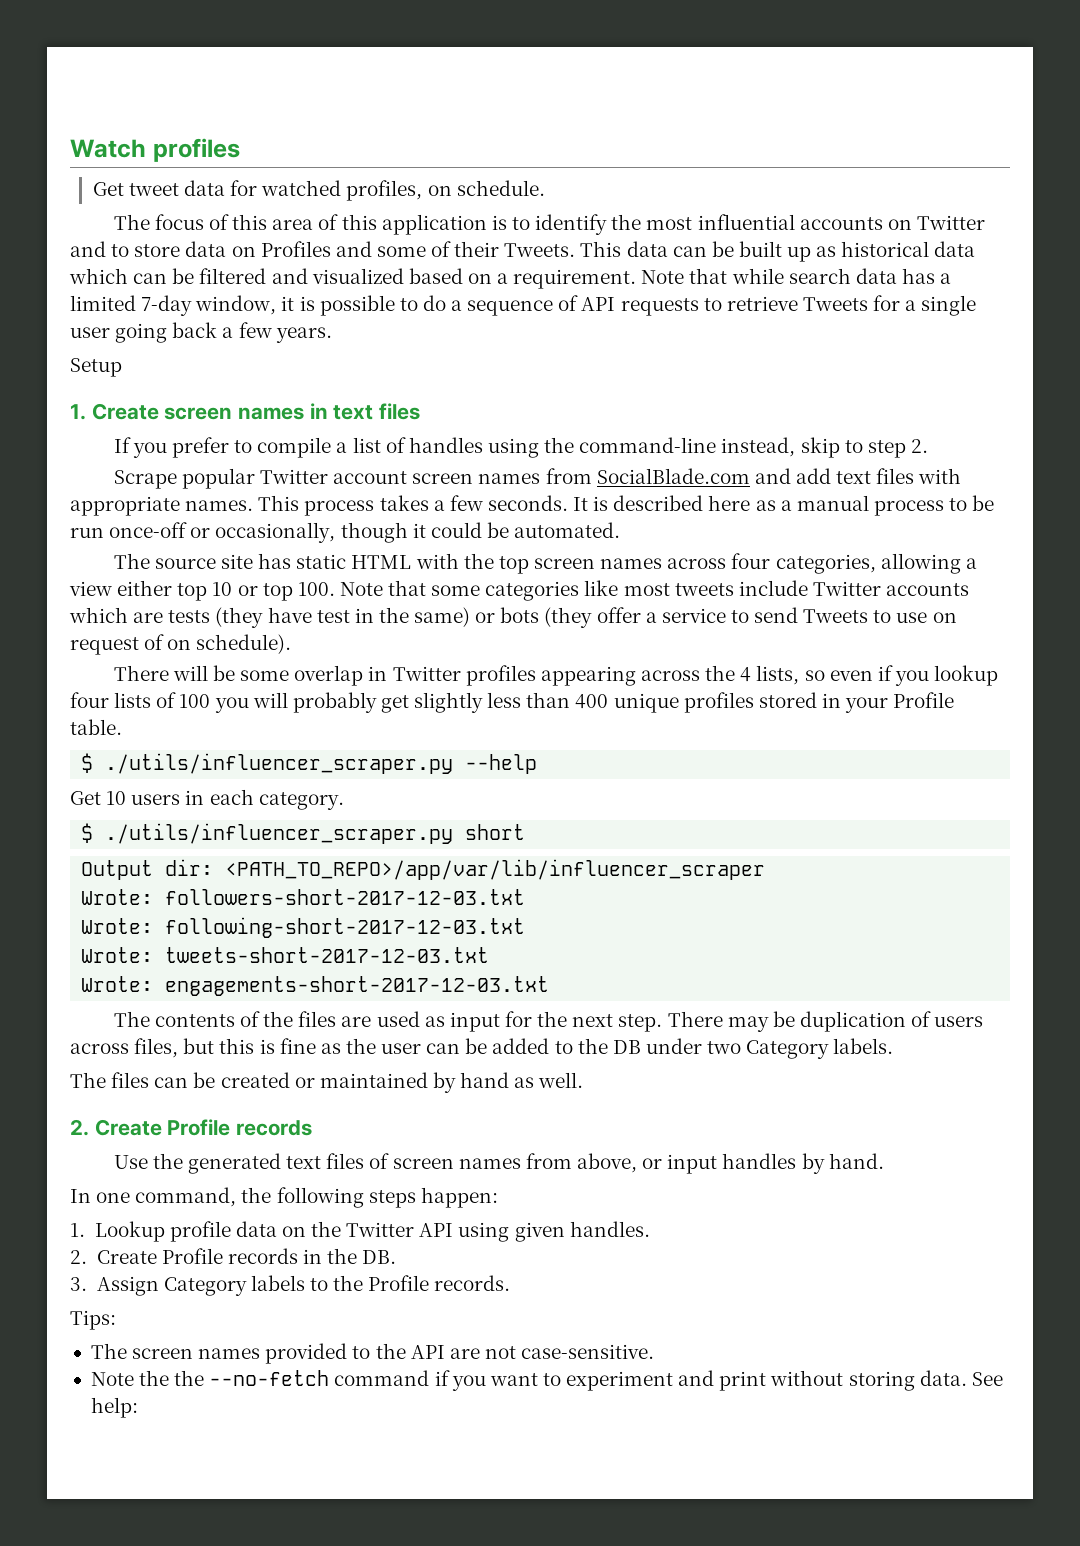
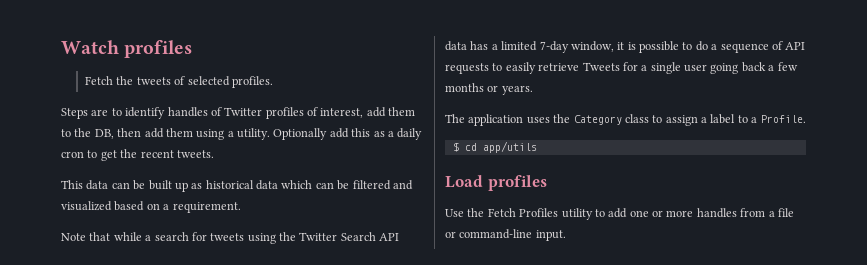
[92,180,545,201] [113,214,985,235] [70,241,576,257] Get tweet data for watched profiles, on schedule. // The focus of this area of this application is to identify the most influential accounts on Twitter and to store data on Profiles and some of their Tweets. -> [85,76,273,88] [61,107,416,119] [61,128,423,140] [61,149,214,161] Fetch the tweets of selected profiles. // Steps are to identify handles of Twitter profiles of interest, add them to the DB, then add them using a utility. Optionally add this as a daily cron to get the recent tweets. //
(637, 279) none -> (241, 207) //
[788,268,851,284] search -> [145,232,400,244] a search for tweets using the Twitter Search API
(722, 304) none -> [505,62,536,74] easily
(272, 330) none -> [445,83,499,92] months or
[70,358,122,377] [70,403,421,420] [113,437,928,458] [113,468,962,489] [70,495,995,516] [70,522,621,543] [113,553,977,574] [69,580,970,601] [69,607,957,628] [70,634,292,655] [113,665,999,686] [70,692,955,713] [70,719,122,735] [81,753,538,774] [70,789,344,810] [81,823,526,844] [81,859,766,880] [81,889,526,905] [81,917,526,938] [81,947,490,963] [81,976,550,996] [113,1011,984,1032] [70,1038,894,1059] [70,1072,584,1093] [70,1119,313,1136] [113,1153,884,1174] [70,1187,498,1208] [70,1221,650,1242] [70,1248,397,1264] [70,1275,511,1296] [70,1310,116,1330] [90,1343,655,1364] [90,1370,1003,1391] [90,1397,138,1418] Setup // 1. Create screen names in text files // If you prefer to compile a list of handles using the command-line instead, skip to step 2. // Scrape popular Twitter account screen names from SocialBlade.com and add text files with appropriate names. This process takes a few seconds. It is described here as a manual process to be run once-off or occasionally, though it could be automated. // The source site has static HTML with the top screen names across four categories, allowing a view either top 10 or top 100. Note that some categories like most tweets include Twitter accounts which are tests (they have test in the same) or bots (they offer a service to send Tweets to use on request of on schedule). // There will be some overlap in Twitter profiles appearing across the 4 lists, so even if you lookup four lists of 100 you will probably get slightly less than 400 unique profiles stored in your Profile table. // $ ./utils/influencer_scraper.py --help // Get 10 users in each category. // $ ./utils/influencer_scraper.py short // Output dir: <PATH_TO_REPO>/app/var/lib/influencer_scraper // Wrote: followers-short-2017-12-03.txt // Wrote: following-short-2017-12-03.txt // Wrote: tweets-short-2017-12-03.txt // Wrote: engagements-short-2017-12-03.txt // The contents of the files are used as input for the next step. There may be duplication of users across files, but this is fine as the user can be added to the DB under two Category labels. // The files can be created or maintained by hand as well. // 2. Create Profile records // Use the generated text files of screen names from above, or input handles by hand. // In one command, the following steps happen: // 1. Lookup profile data on the Twitter API using given handles. // 2. Create Profile records in the DB. // 3. Assign Category labels to the Profile records. // Tips: // The screen names provided to the API are not case-sensitive. // Note the the --no-fetch command if you want to experiment and print without storing data. See help: -> [445,114,806,126] [452,141,537,153] [445,175,547,191] [445,208,794,220] [445,229,566,241] The application uses the Category class to assign a label to a Profile. // $ cd app/utils // Load profiles // Use the Fetch Profiles utility to add one or more handles from a file or command-line input.

